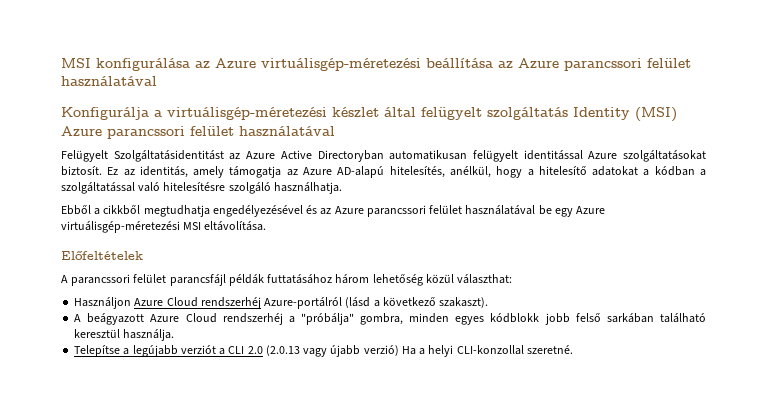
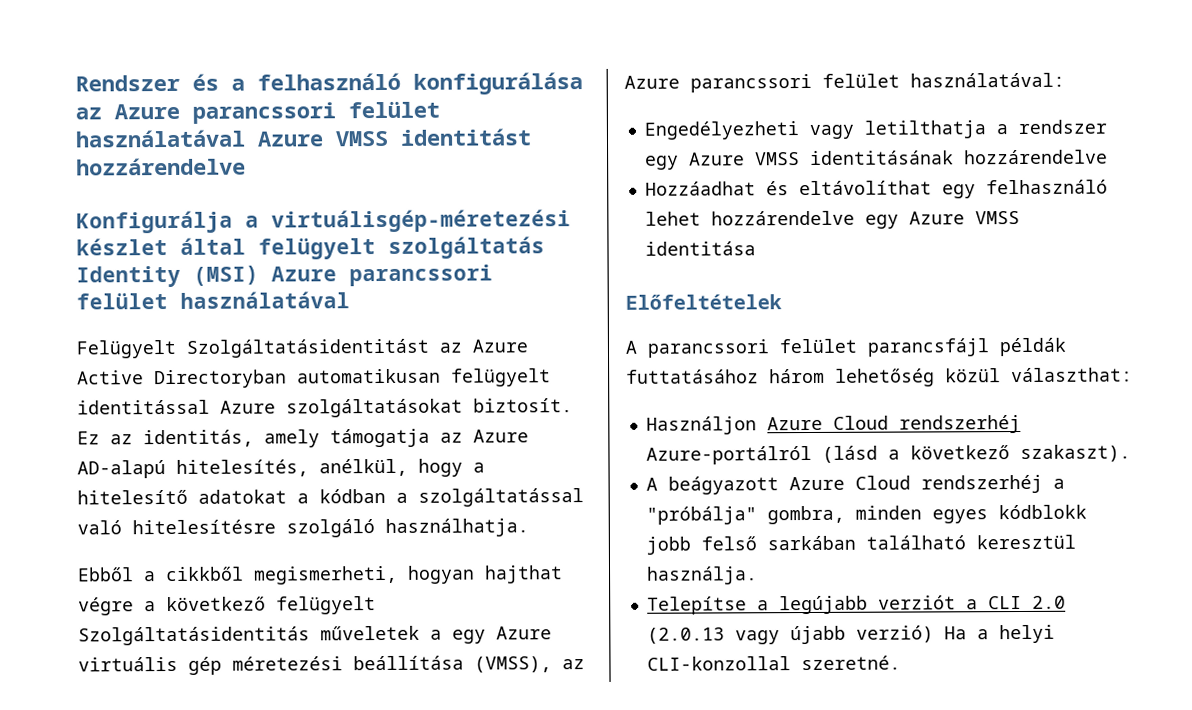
[61,58,691,71] [61,76,157,86] MSI konfigurálása az Azure virtuálisgép-méretezési beállítása az Azure parancssori felület használatával -> [75,72,583,95] [75,101,440,124] [75,128,532,148] [76,157,246,176] Rendszer és a felhasználó konfigurálása az Azure parancssori felület használatával Azure VMSS identitást hozzárendelve
[143,205,606,217] [61,221,267,233] megtudhatja engedélyezésével és az Azure parancssori felület használatával be egy Azure virtuálisgép-méretezési MSI eltávolítása. -> [253,565,563,585] [78,596,376,616] [78,625,552,646] [78,655,585,675] [624,72,1065,93] [643,119,1107,140] [644,149,1108,170] [644,179,1108,199] [644,210,1020,229] [644,241,756,256] megismerheti, hogyan hajthat végre a következő felügyelt Szolgáltatásidentitás műveletek a egy Azure virtuális gép méretezési beállítása (VMSS), az Azure parancssori felület használatával: // Engedélyezheti vagy letilthatja a rendszer egy Azure VMSS identitásának hozzárendelve // Hozzáadhat és eltávolíthat egy felhasználó lehet hozzárendelve egy Azure VMSS identitása

